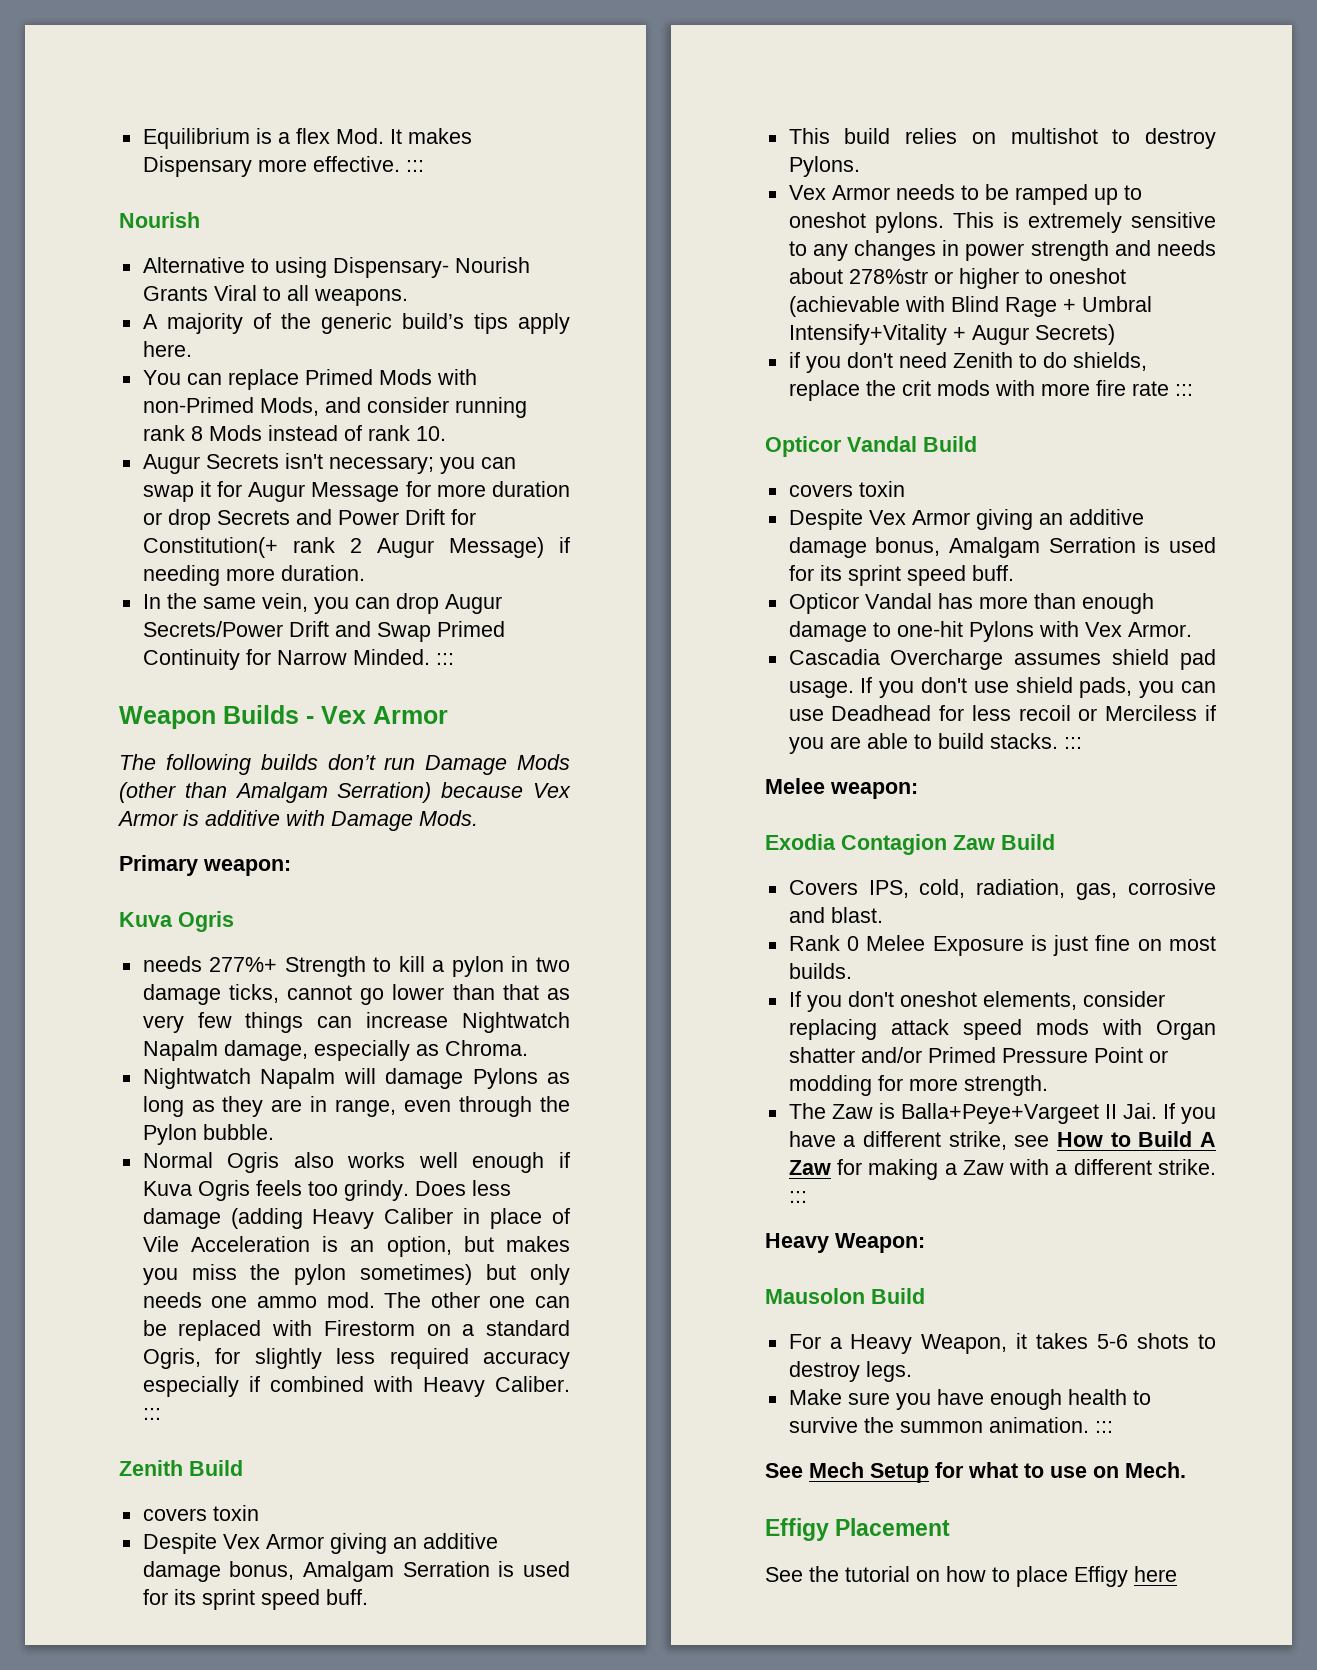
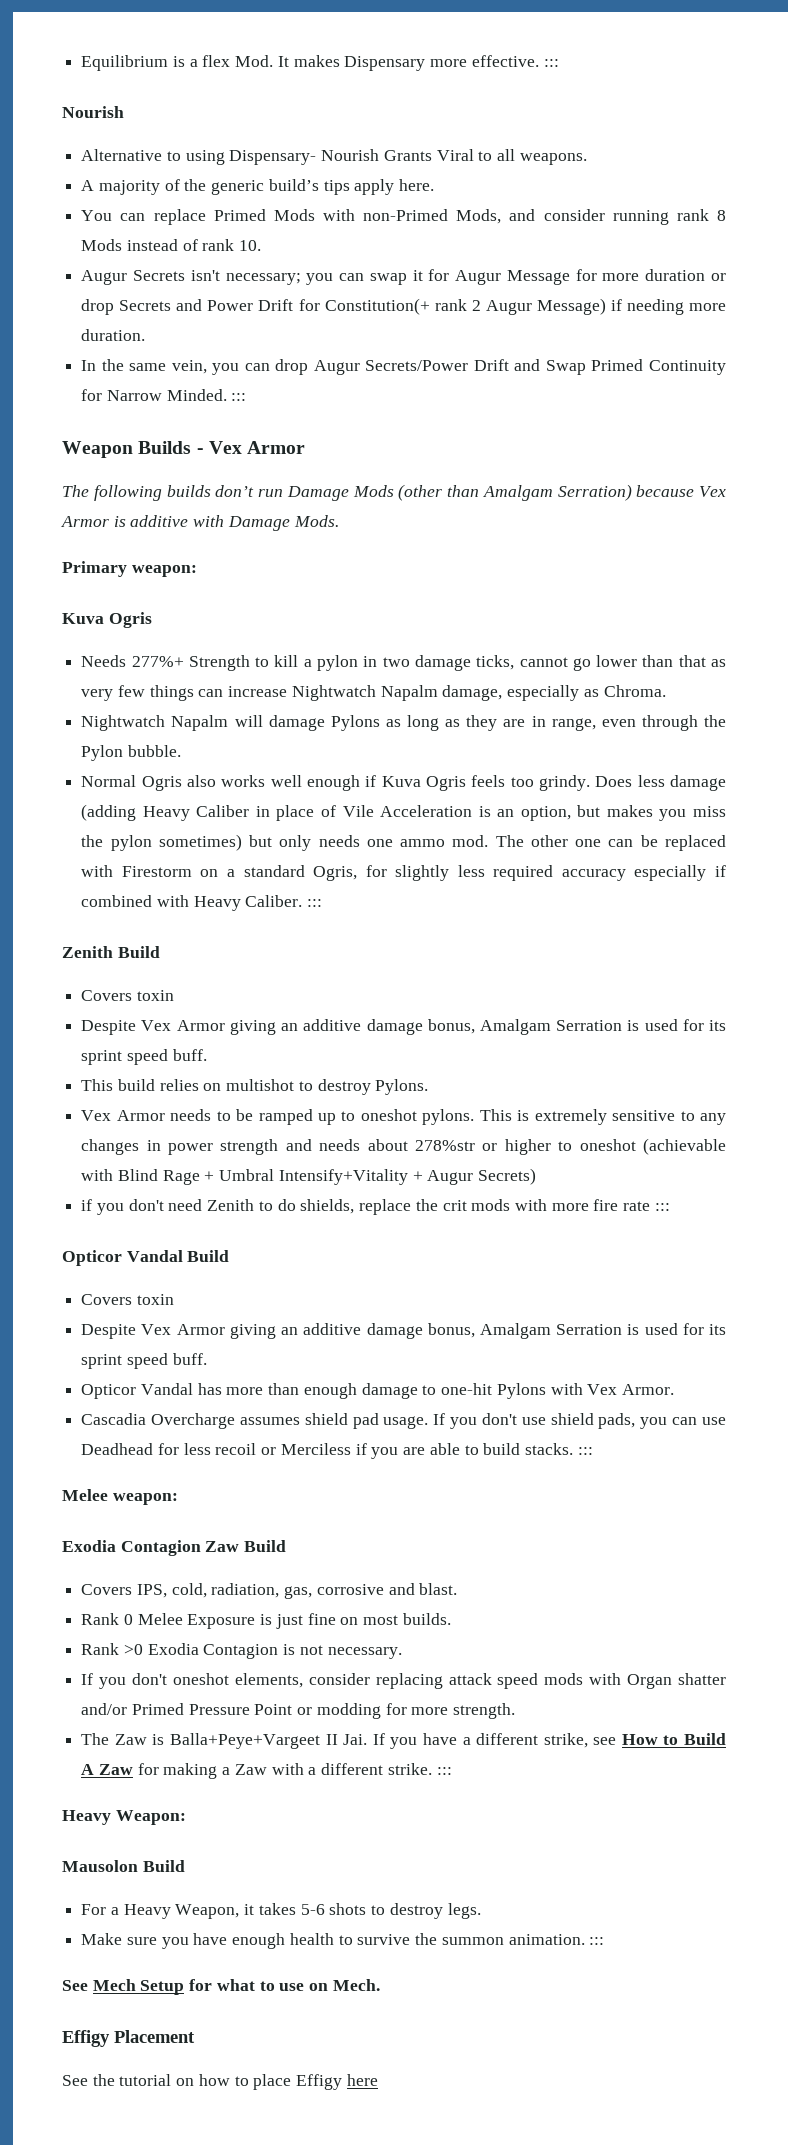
[142,956,202,972] needs -> [81,655,127,667] Needs
[142,1508,207,1521] covers -> [81,990,133,1001] Covers
[788,484,853,497] covers -> [81,1294,133,1305] Covers
(852, 971) none -> [81,1643,402,1659] // Rank >0 Exodia Contagion is not necessary.

